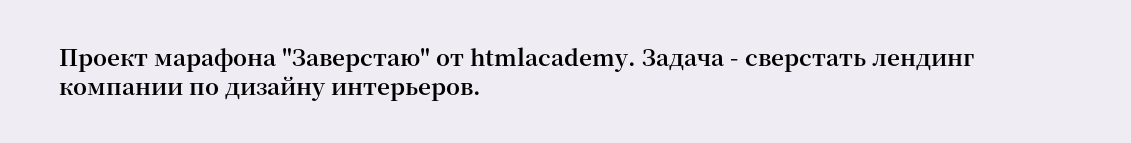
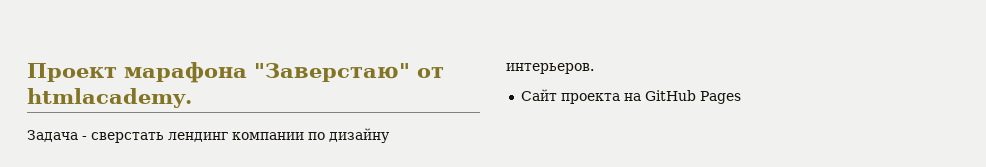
(637, 59) none -> (192, 98) //
(482, 92) none -> [520,89,741,104] // Сайт проекта на GitHub Pages

